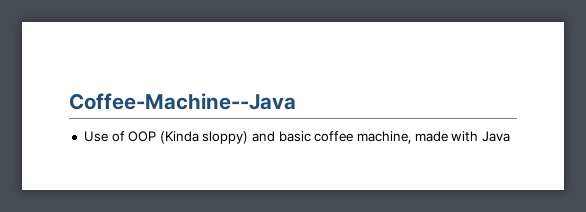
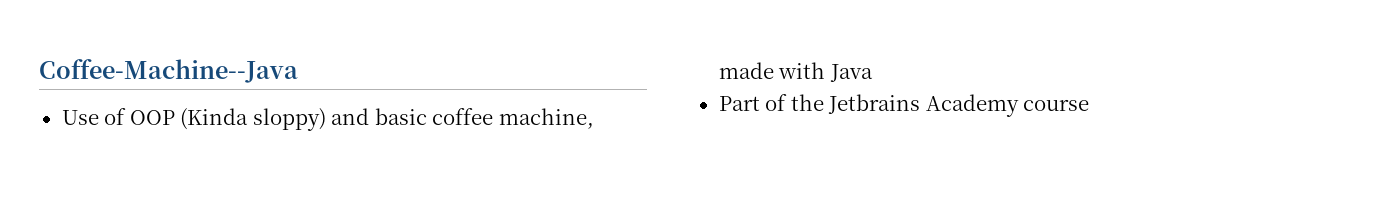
(510, 136) none -> [718,94,1090,117] // Part of the Jetbrains Academy course

